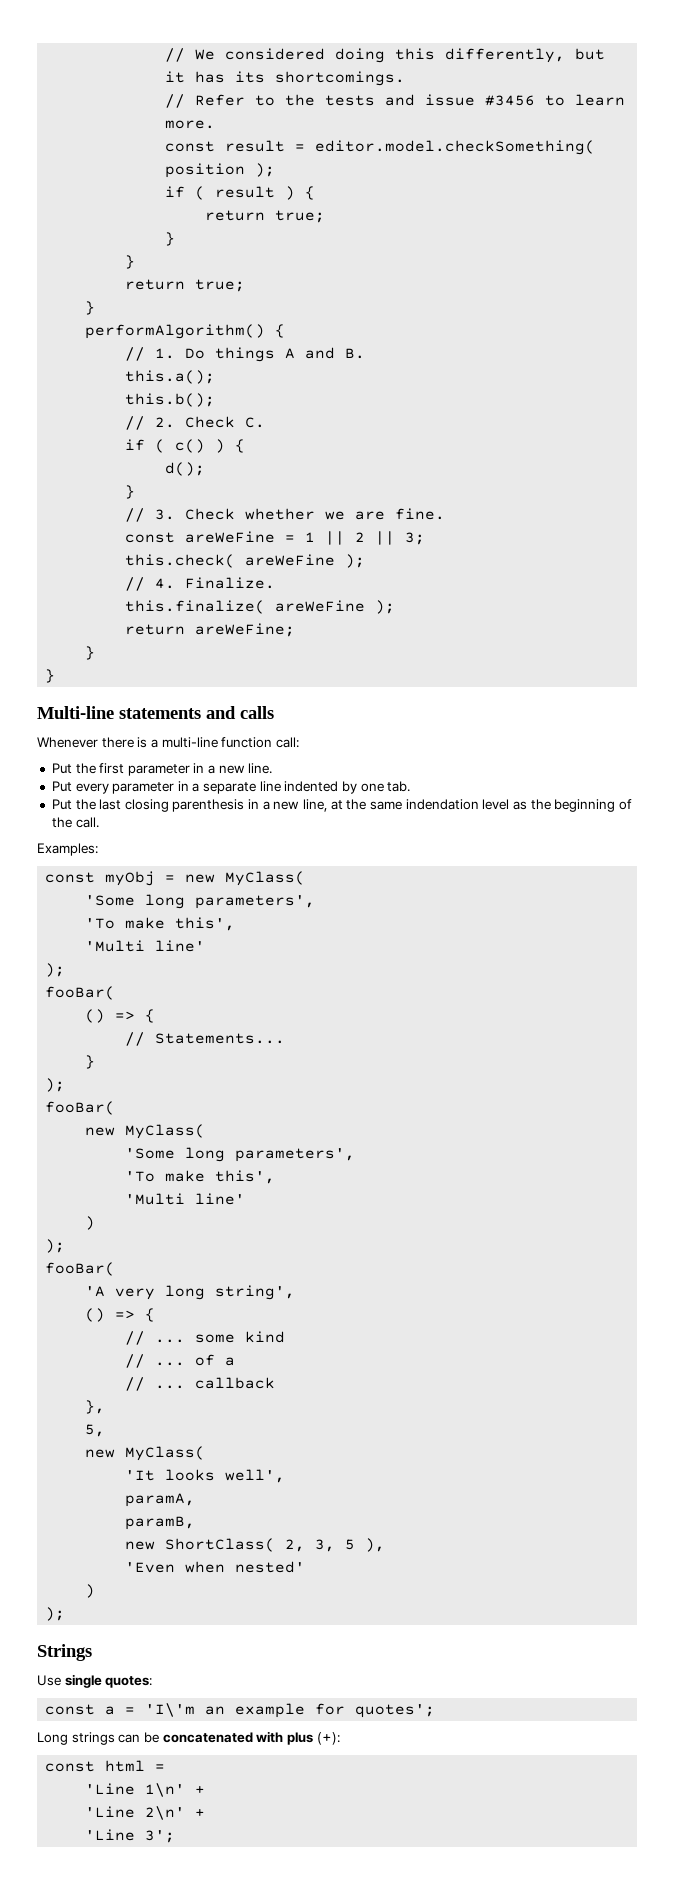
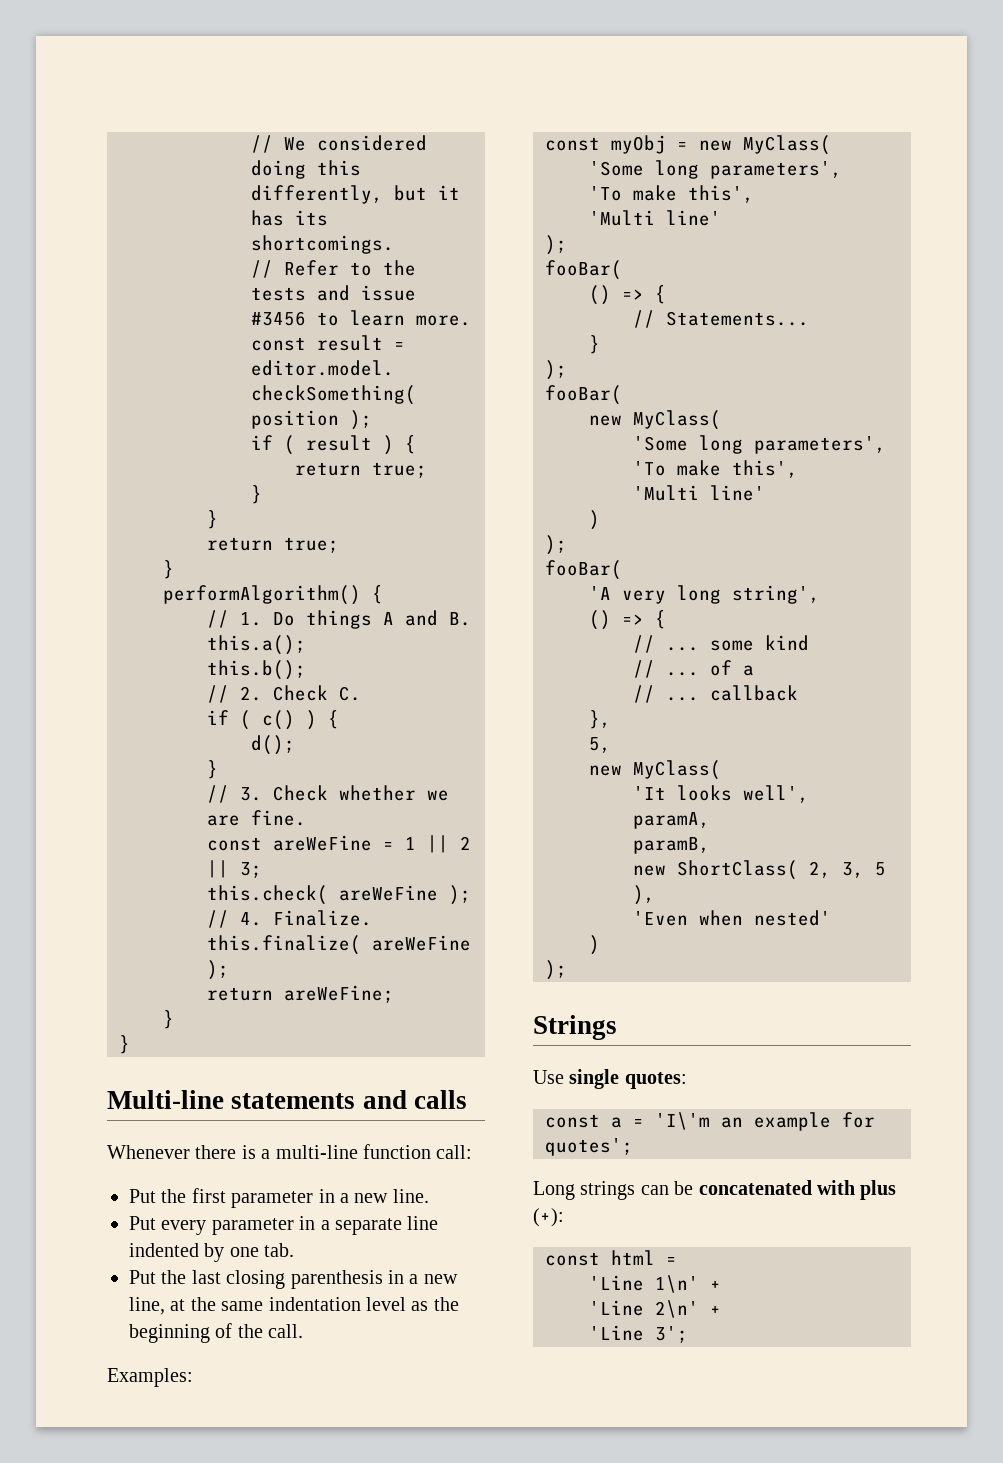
[405,799,479,810] indendation -> [268,1297,361,1311] indentation

